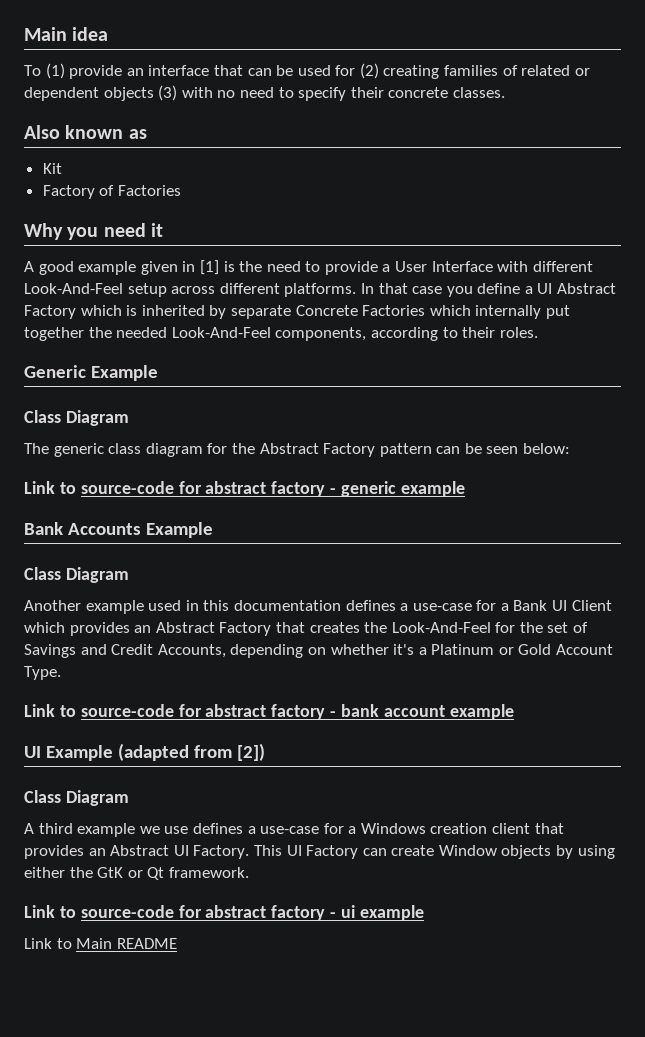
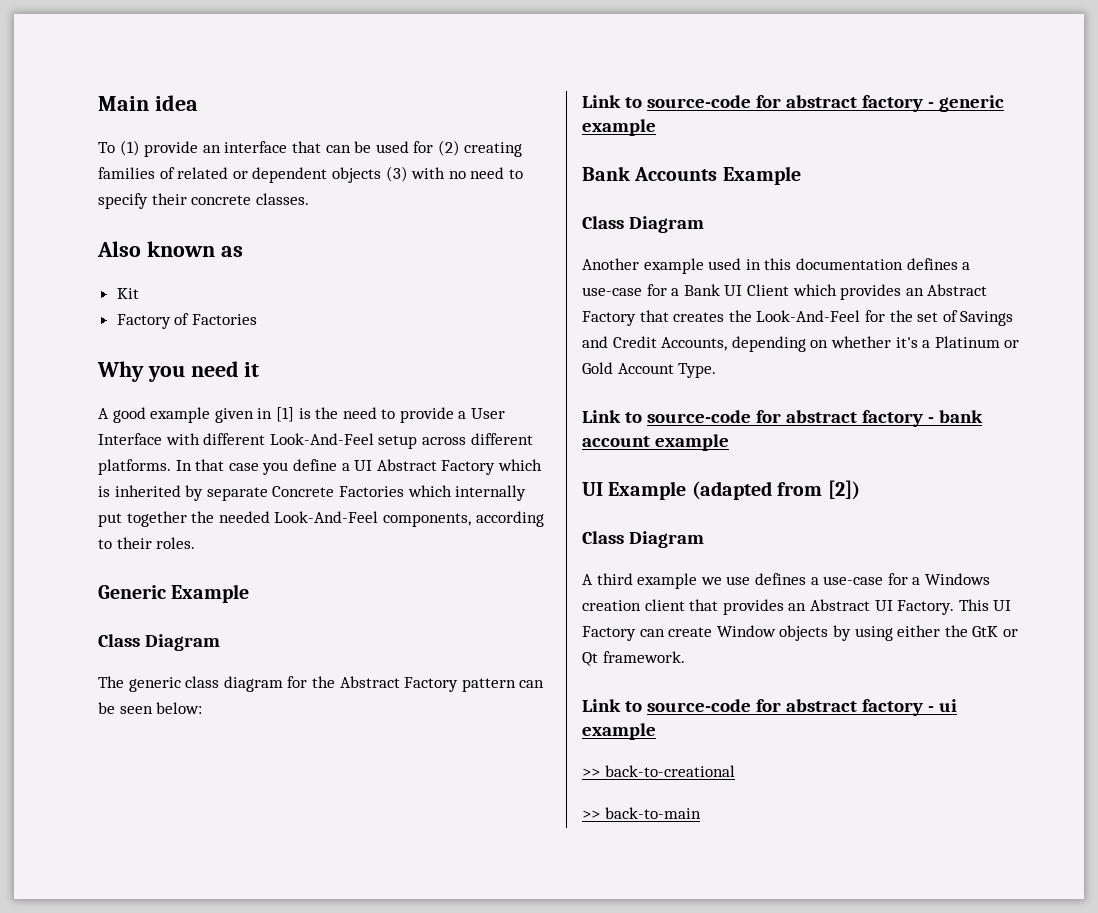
[24,938,177,949] Link to Main README -> [582,765,735,777] [582,807,701,819] >> back-to-creational // >> back-to-main

